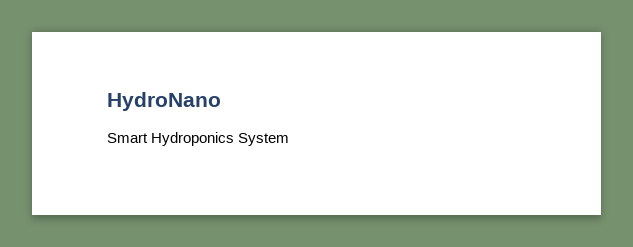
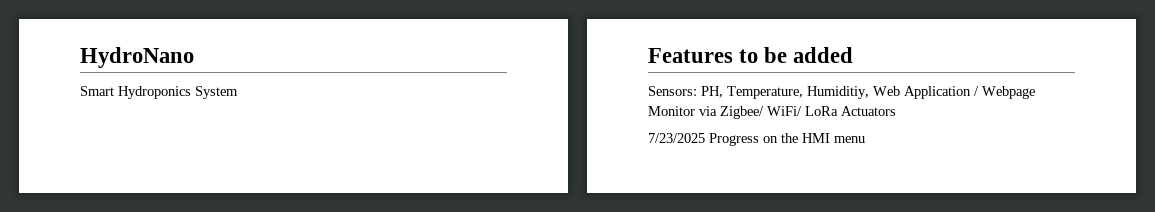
(290, 139) none -> [648,47,854,63] [648,86,1035,99] [648,106,896,119] [648,133,865,146] // Features to be added // Sensors: PH, Temperature, Humiditiy, Web Application / Webpage Monitor via Zigbee/ WiFi/ LoRa Actuators // 7/23/2025 Progress on the HMI menu

